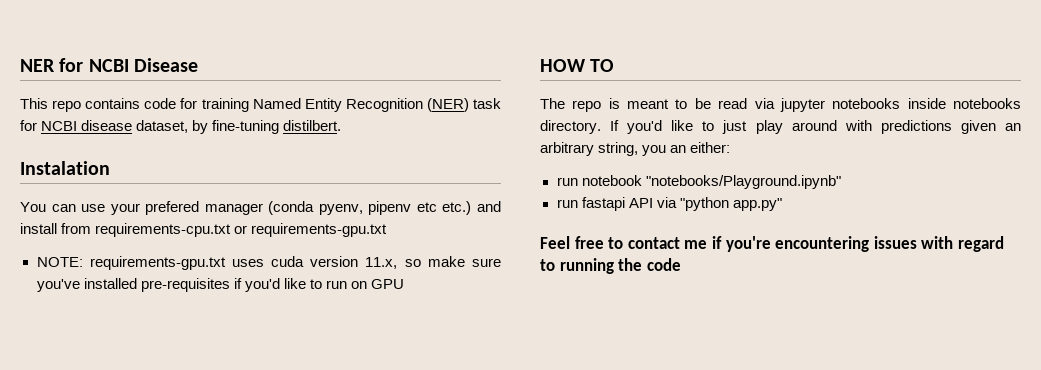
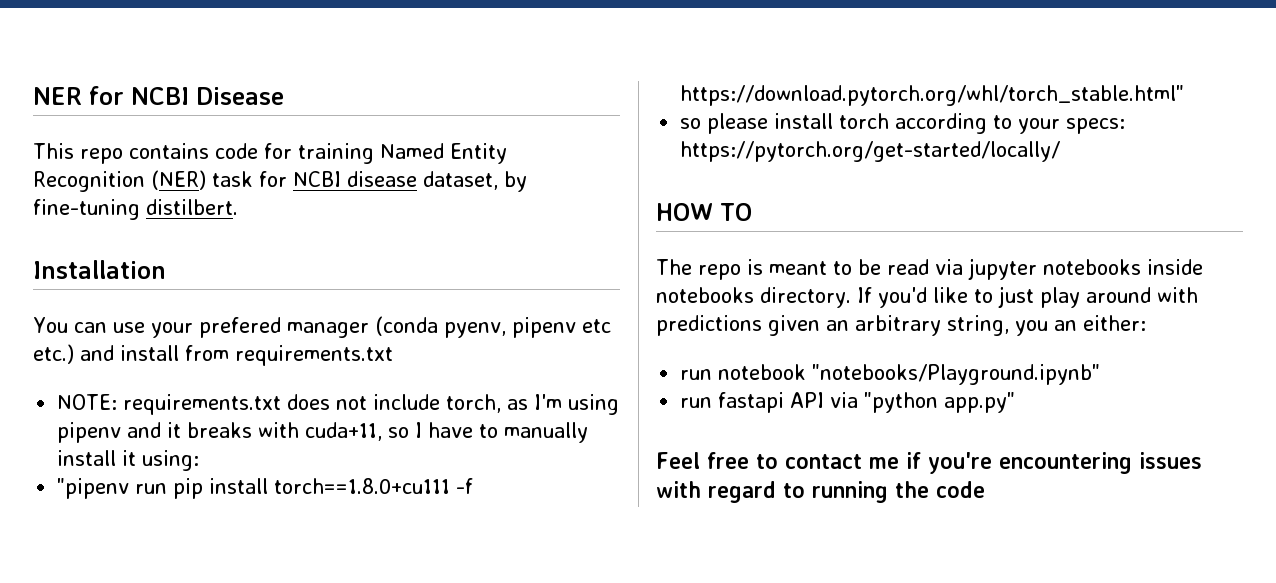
[20,161,110,175] Instalation -> [33,260,166,279] Installation
[95,223,388,237] [36,256,501,270] [36,278,404,292] requirements-cpu.txt or requirements-gpu.txt // NOTE: requirements-gpu.txt uses cuda version 11.x, so make sure you've installed pre-requisites if you'd like to run on GPU -> [235,345,393,366] [57,394,620,415] [57,422,589,443] [57,450,200,471] [57,478,474,499] [680,85,1185,106] [680,113,1126,134] [680,141,1061,162] requirements.txt // NOTE: requirements.txt does not include torch, as I'm using pipenv and it breaks with cuda+11, so I have to manually install it using: // "pipenv run pip install torch==1.8.0+cu111 -f https://download.pytorch.org/whl/torch_stable.html" // so please install torch according to your specs: https://pytorch.org/get-started/locally/

